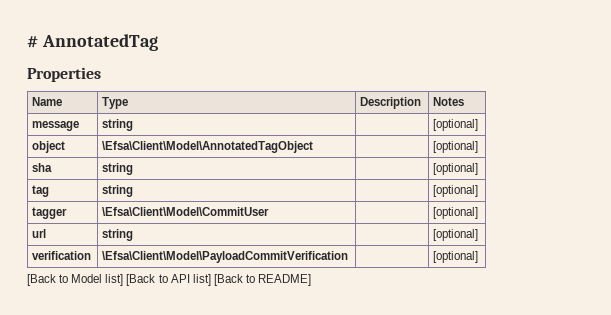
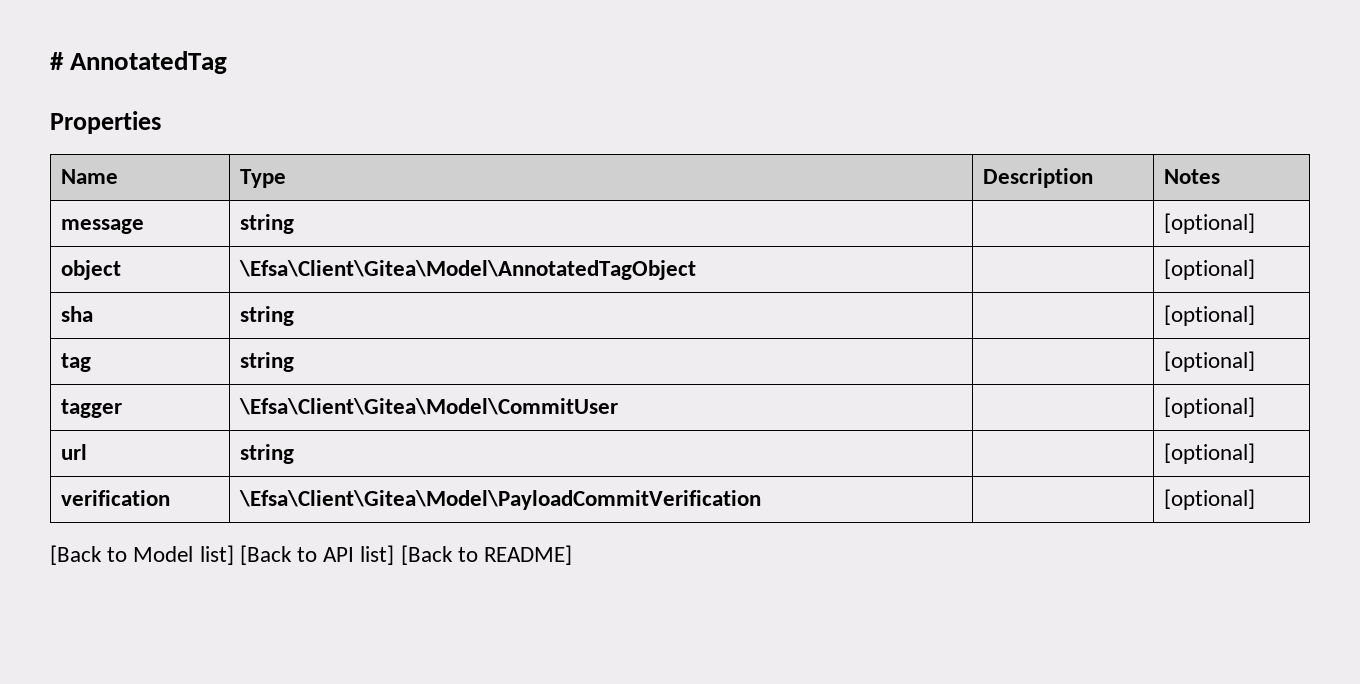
[102,141,314,153] \Efsa\Client\Model\AnnotatedTagObject -> [238,260,696,280] \Efsa\Client\Gitea\Model\AnnotatedTagObject
[102,207,270,216] \Efsa\Client\Model\CommitUser -> [238,398,618,415] \Efsa\Client\Gitea\Model\CommitUser
[102,251,349,263] \Efsa\Client\Model\PayloadCommitVerification -> [238,490,761,510] \Efsa\Client\Gitea\Model\PayloadCommitVerification

